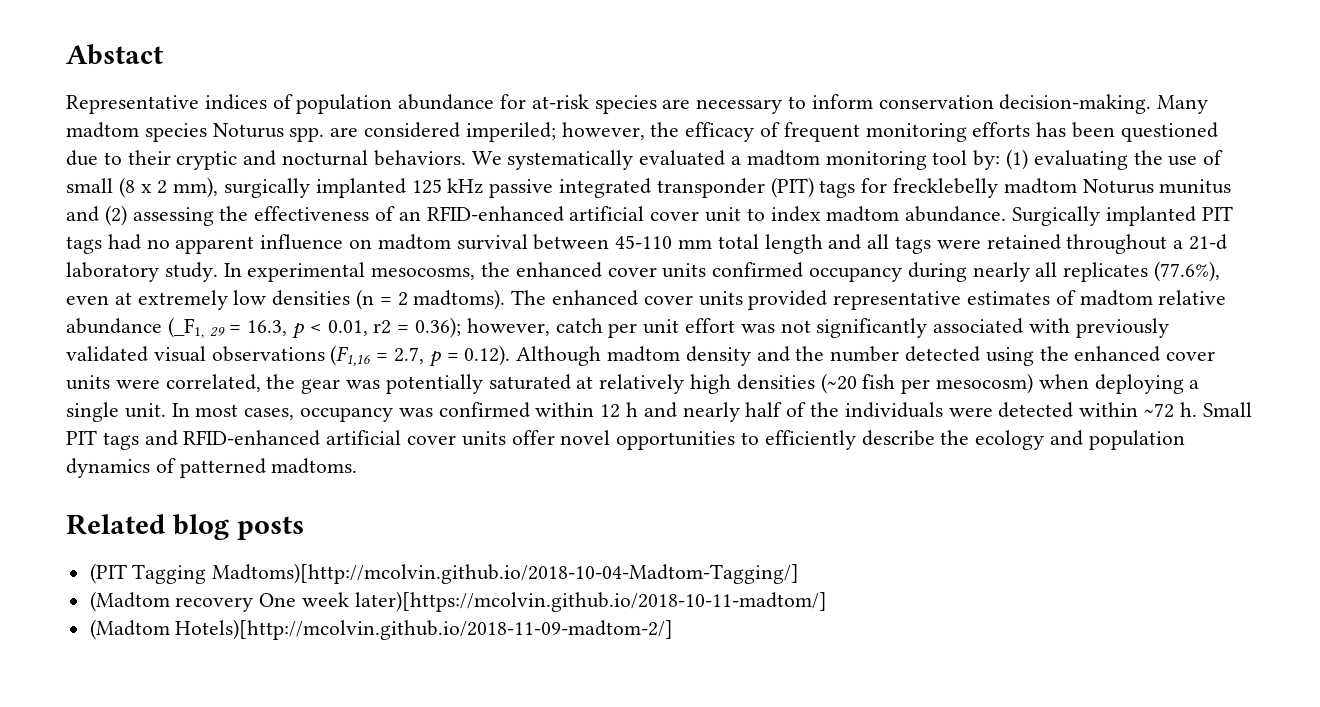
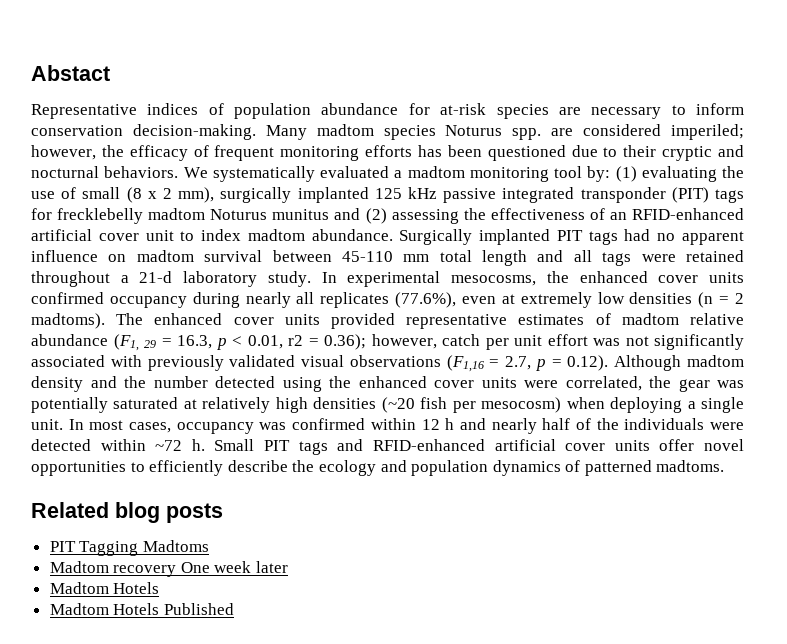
[167,317,204,338] (_F1, -> [113,334,139,351] (F1,
[89,563,800,584] [89,591,827,612] [89,619,674,640] (PIT Tagging Madtoms)[http://mcolvin.github.io/2018-10-04-Madtom-Tagging/] // (Madtom recovery One week later)[https://mcolvin.github.io/2018-10-11-madtom/] // (Madtom Hotels)[http://mcolvin.github.io/2018-11-09-madtom-2/] -> [49,540,209,556] [49,561,289,577] [49,582,160,594] [49,603,234,615] PIT Tagging Madtoms // Madtom recovery One week later // Madtom Hotels // Madtom Hotels Published

